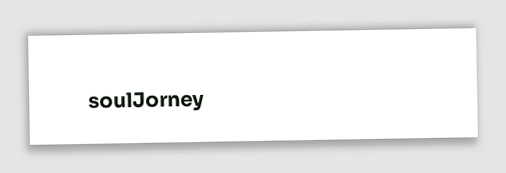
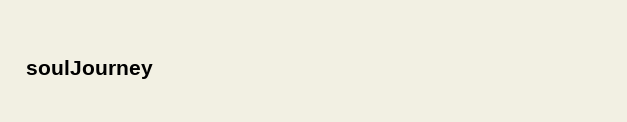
[88,90,205,113] soulJorney -> [26,60,153,79] soulJourney

